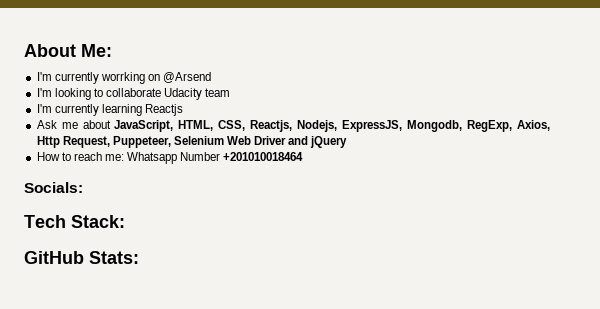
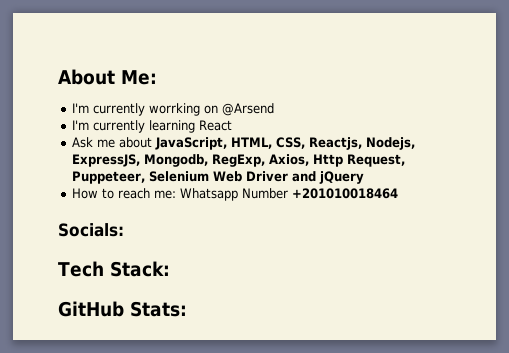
[36,88,231,100] // I'm looking to collaborate Udacity team -> (275, 109) none
[144,104,183,116] Reactjs -> [199,120,233,131] React

